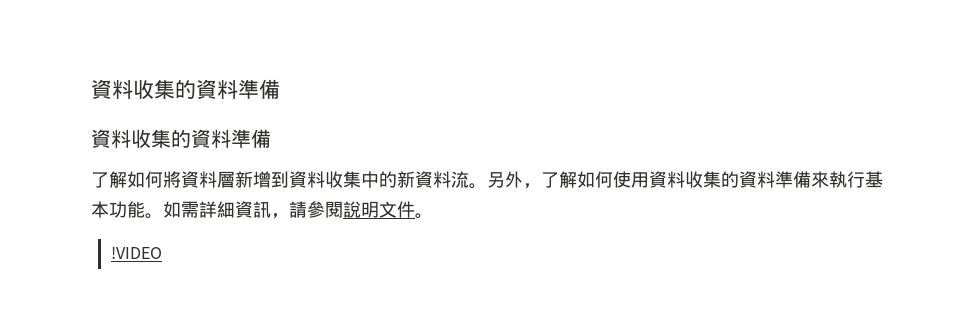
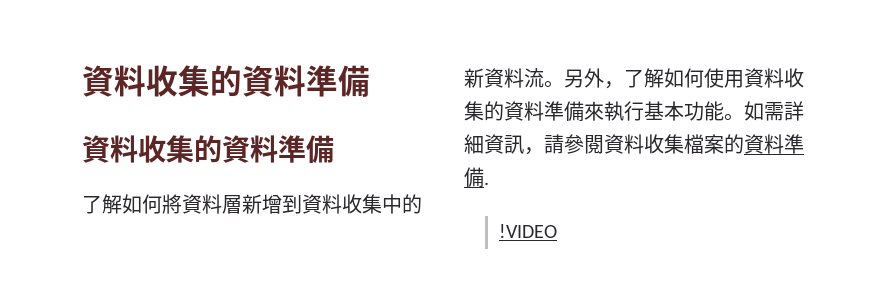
[343,201,433,219] 說明文件。 -> [604,134,804,154] [464,167,489,188] 資料收集檔案的資料準備.

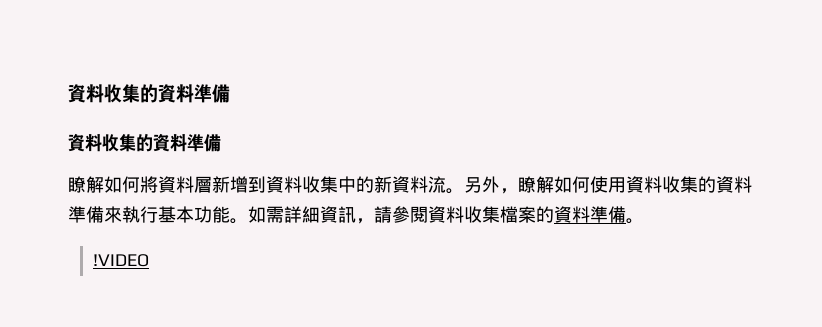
[82,195,102,214] 了 -> [68,176,86,193] 瞭
[624,69,644,88] 了 -> [518,176,536,193] 瞭
[484,182,489,185] . -> [626,218,644,224] 。

